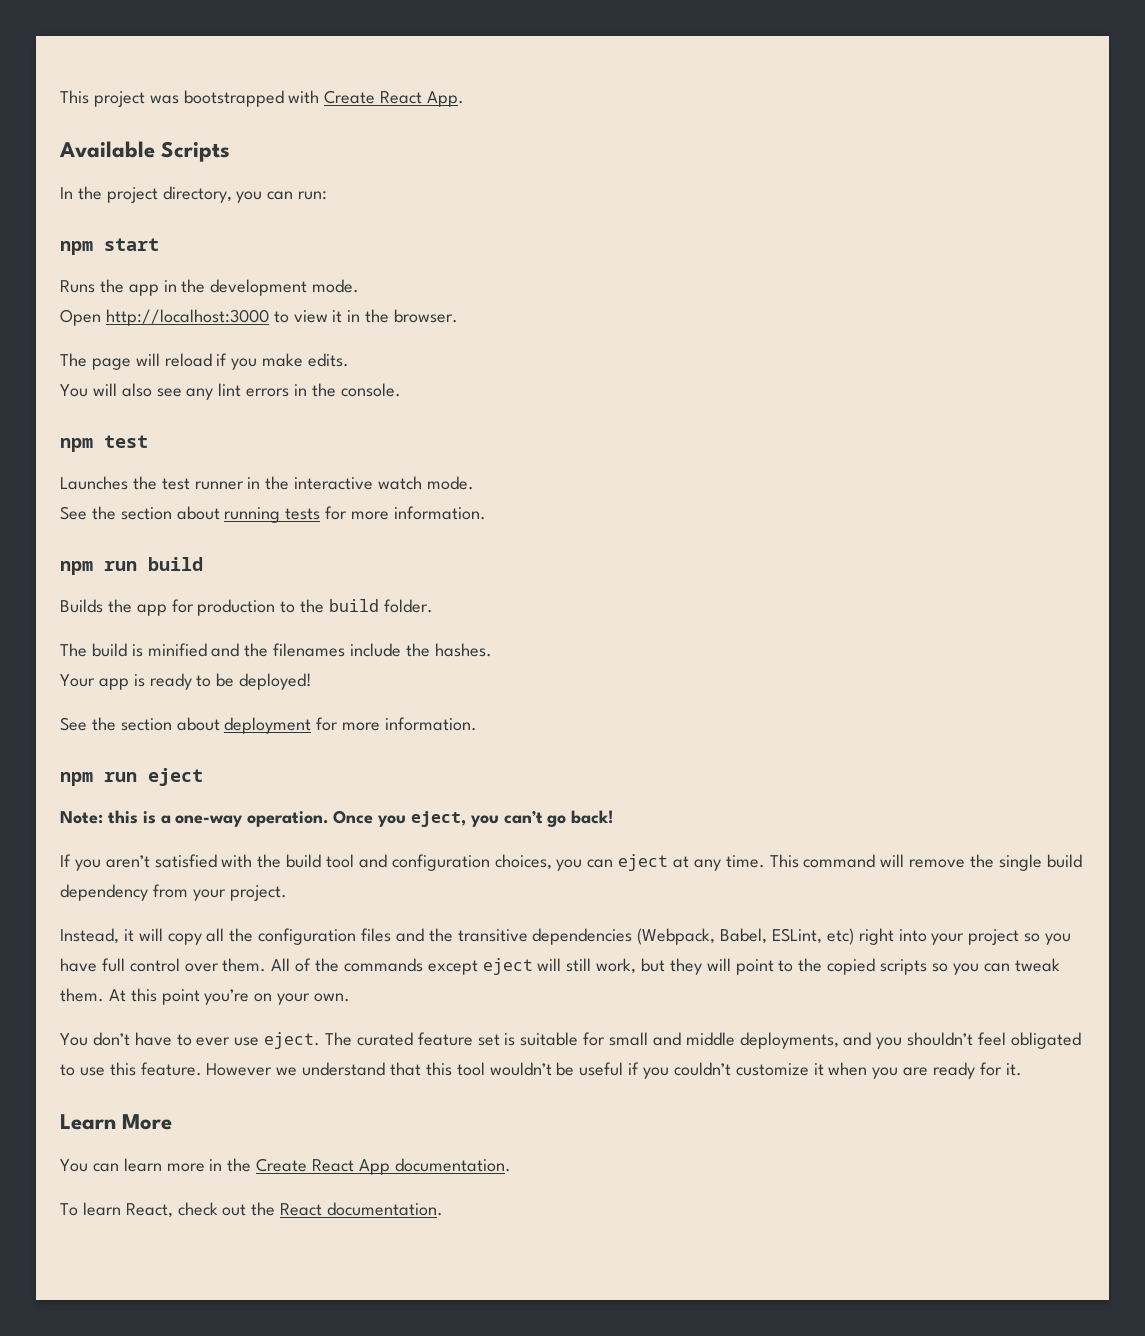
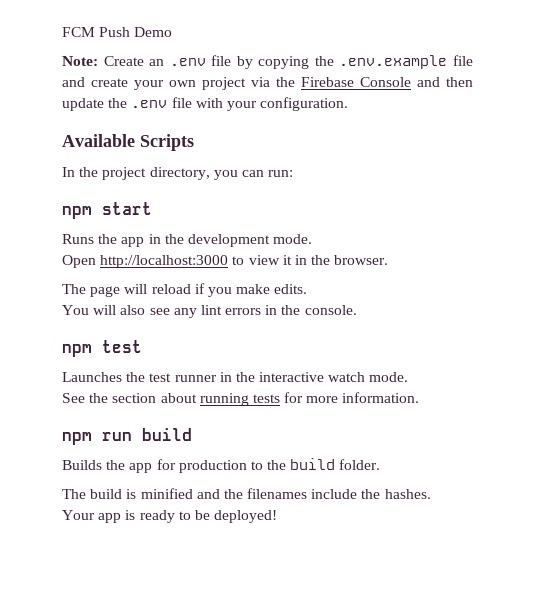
[60,90,465,107] This project was bootstrapped with Create React App. -> [62,27,173,37] [62,55,473,69] [62,77,473,90] [62,97,349,111] FCM Push Demo // Note: Create an .env file by copying the .env.example file and create your own project via the Firebase Console and then update the .env file with your configuration.
[60,717,478,734] [60,768,203,786] [60,810,614,827] [60,854,1082,871] [60,884,287,901] [60,928,1072,945] [60,958,1060,975] [60,988,351,1005] [60,1032,1081,1049] [60,1062,1022,1079] [60,1114,173,1130] [60,1158,511,1175] [60,1202,444,1218] // See the section about deployment for more information. // npm run eject // Note: this is a one-way operation. Once you eject, you can’t go back! // If you aren’t satisfied with the build tool and configuration choices, you can eject at any time. This command will remove the single build dependency from your project. // Instead, it will copy all the configuration files and the transitive dependencies (Webpack, Babel, ESLint, etc) right into your project so you have full control over them. All of the commands except eject will still work, but they will point to the copied scripts so you can tweak them. At this point you’re on your own. // You don’t have to ever use eject. The curated feature set is suitable for small and middle deployments, and you shouldn’t feel obligated to use this feature. However we understand that this tool wouldn’t be useful if you couldn’t customize it when you are ready for it. // Learn More // You can learn more in the Create React App documentation. // To learn React, check out the React documentation. -> (278, 516) none

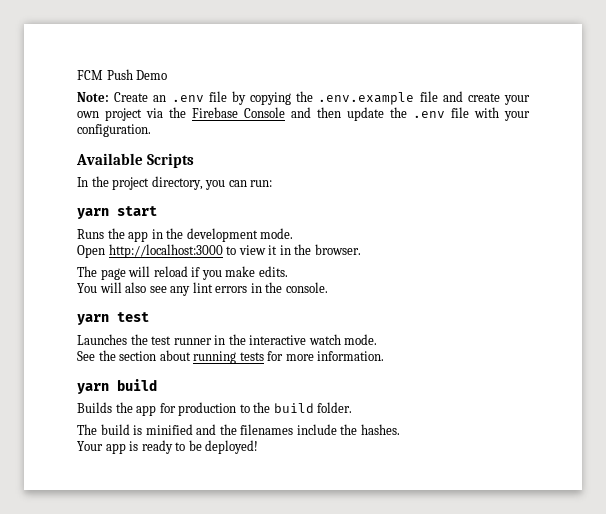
[62,206,92,219] npm -> [77,208,109,219] yarn
[62,344,92,357] npm -> [77,314,109,325] yarn
[62,432,132,445] npm run -> [77,383,109,394] yarn

